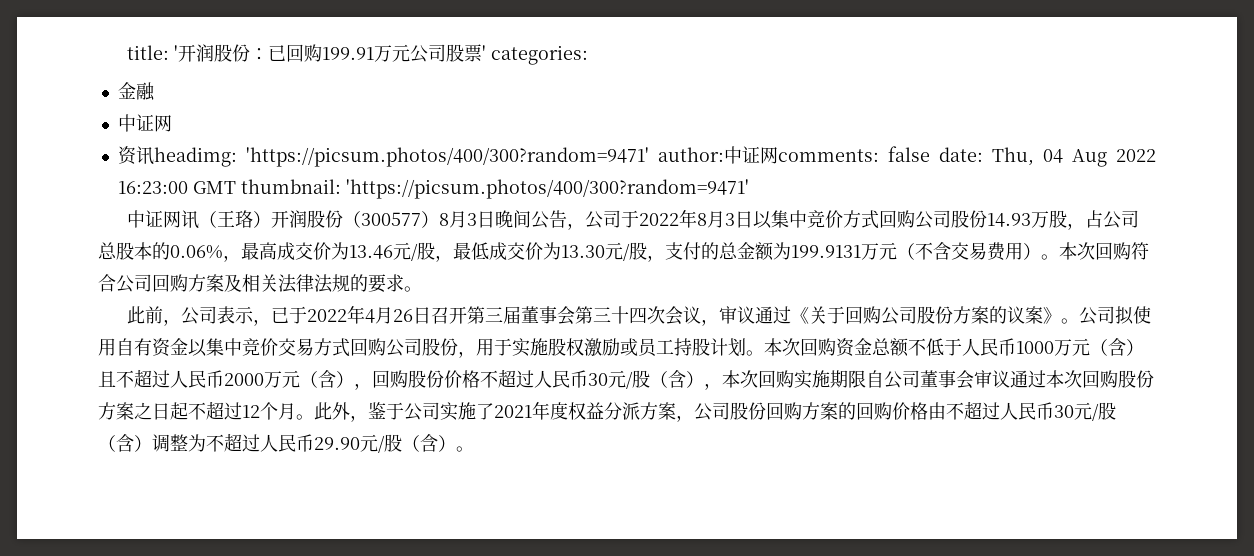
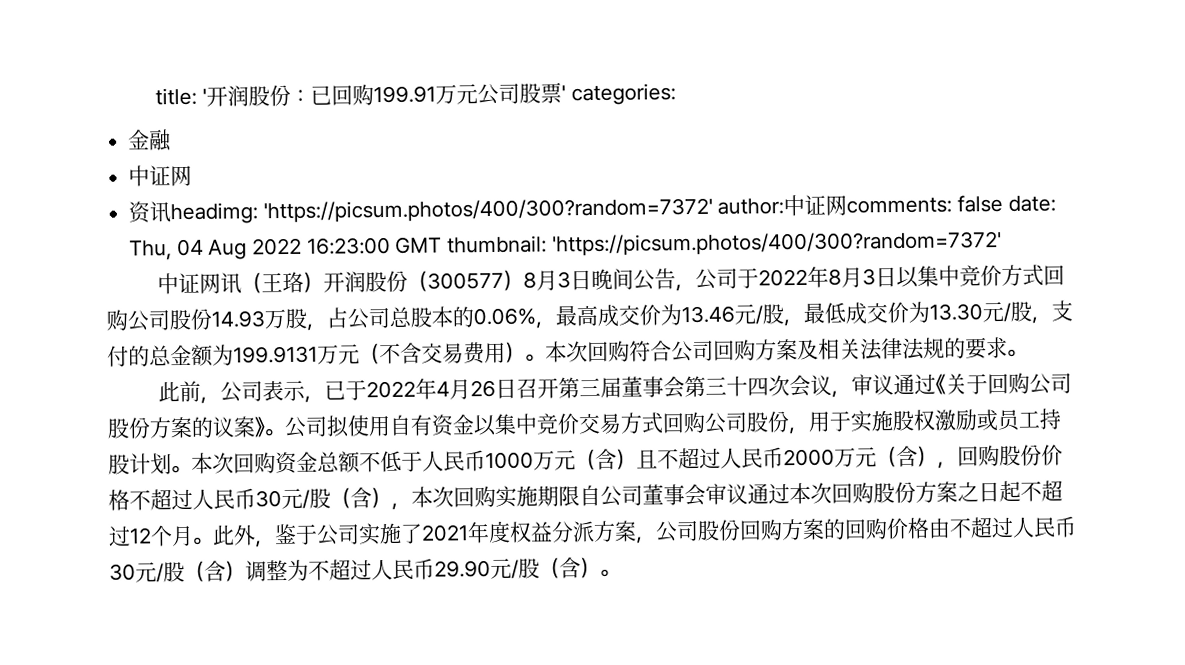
[245,147,649,167] 'https://picsum.photos/400/300?random=9471' -> [262,197,713,224] 'https://picsum.photos/400/300?random=7372'
[345,179,749,199] 'https://picsum.photos/400/300?random=9471' -> [551,231,1002,257] 'https://picsum.photos/400/300?random=7372'

